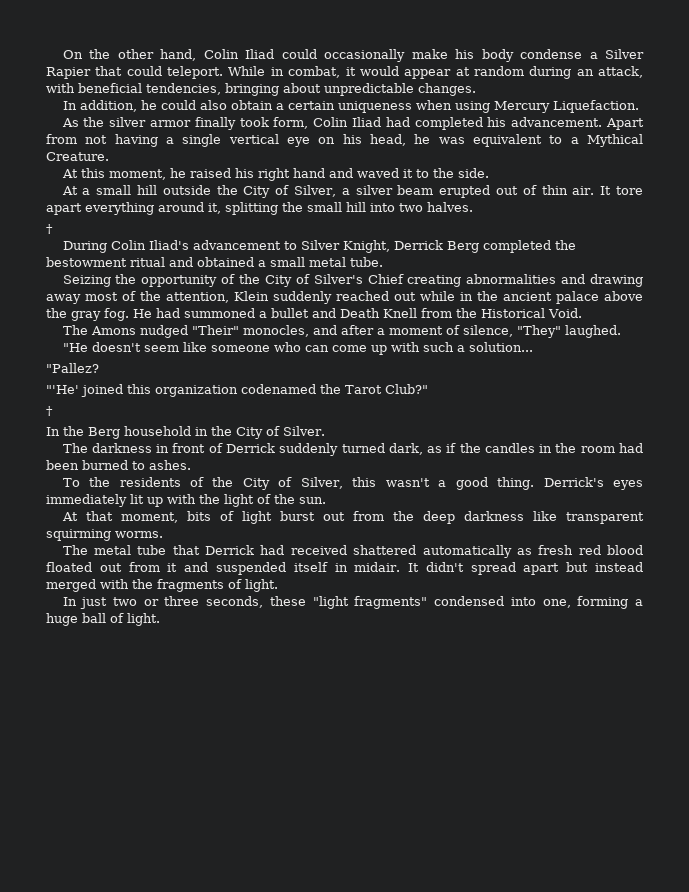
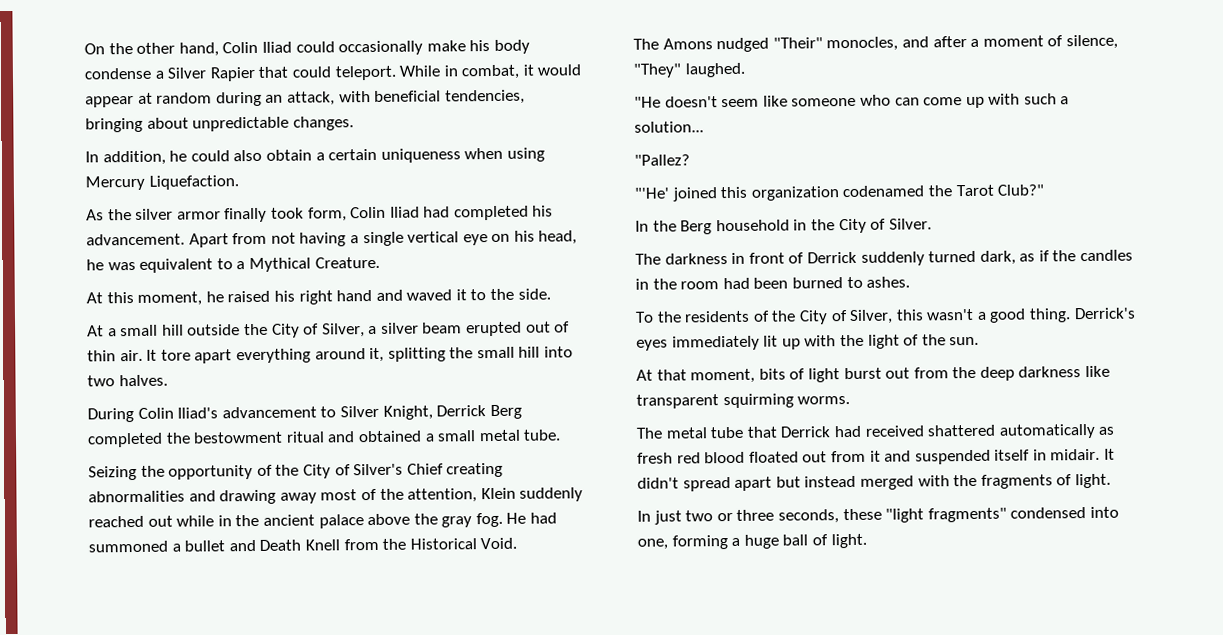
[46,224,53,234] // † -> (168, 380) none
[46,406,53,416] // † -> (1045, 190) none

